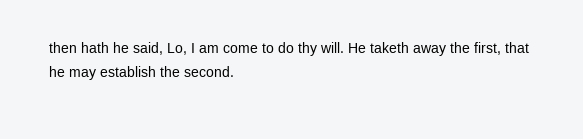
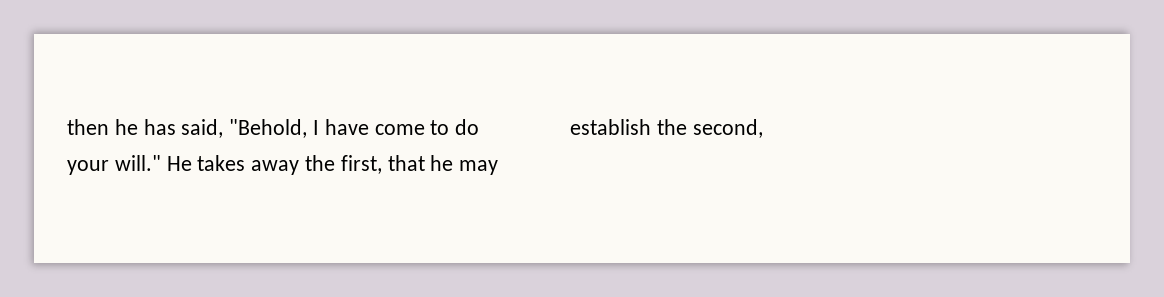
[81,42,409,56] hath he said, Lo, I am come to do thy will. He taketh -> [114,119,480,138] [67,155,246,175] he has said, "Behold, I have come to do your will." He takes
[184,66,234,77] second. -> [692,119,763,138] second,

